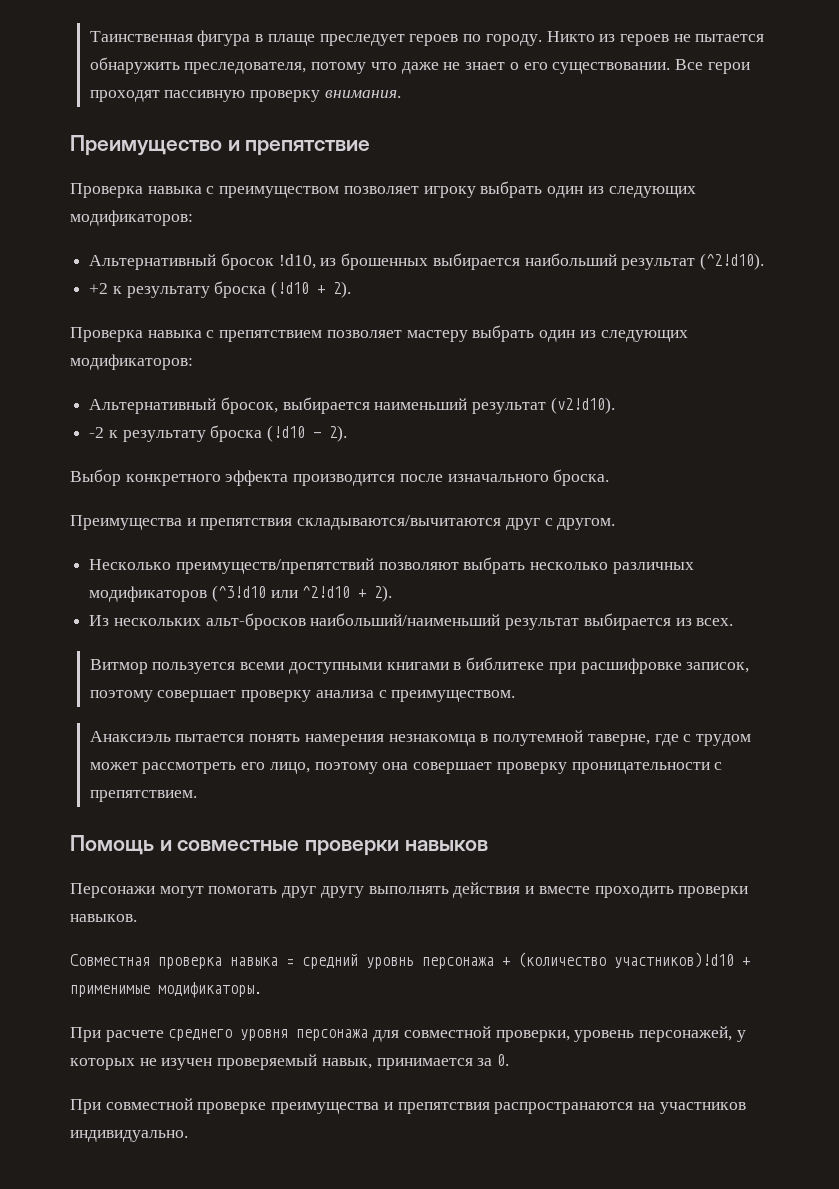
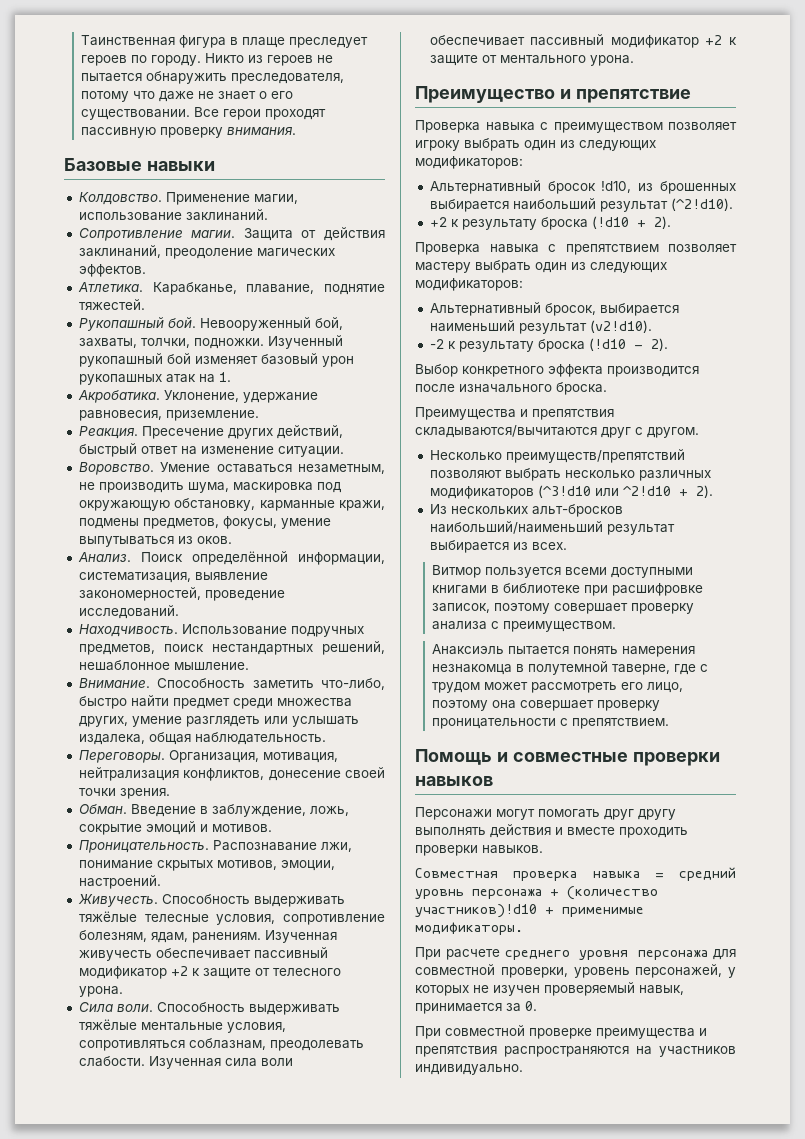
(401, 94) none -> [64,158,215,171] [78,192,298,205] [78,209,268,221] [78,227,385,241] [78,245,335,259] [78,264,146,277] [77,282,385,295] [78,299,145,310] [78,317,343,331] [78,335,343,349] [78,353,354,367] [78,372,231,385] [77,390,318,403] [78,410,259,421] [78,425,343,439] [78,443,344,457] [78,462,385,475] [78,482,342,493] [78,498,385,511] [78,516,331,529] [78,536,232,547] [77,551,385,565] [78,572,268,583] [78,587,285,601] [78,605,179,619] [78,624,364,637] [78,641,385,655] [78,660,249,671] [78,678,385,690] [78,695,352,709] [78,716,359,727] [78,732,326,745] [78,750,338,763] [78,767,385,781] [78,788,170,799] [78,804,349,817] [78,821,272,835] [78,840,352,853] [78,860,335,871] [78,875,161,889] [77,894,345,907] [78,911,385,925] [78,930,337,943] [78,947,328,961] [78,966,341,979] [78,986,123,997] [78,1002,340,1015] [78,1019,286,1033] [78,1038,364,1051] [78,1056,293,1069] [429,34,737,48] [429,55,634,66] // Базовые навыки // Колдовство. Применение магии, использование заклинаний. // Сопротивление магии. Защита от действия заклинаний, преодоление магических эффектов. // Атлетика. Карабканье, плавание, поднятие тяжестей. // Рукопашный бой. Невооруженный бой, захваты, толчки, подножки. Изученный рукопашный бой изменяет базовый урон рукопашных атак на 1. // Акробатика. Уклонение, удержание равновесия, приземление. // Реакция. Пресечение других действий, быстрый ответ на изменение ситуации. // Воровство. Умение оставаться незаметным, не производить шума, маскировка под окружающую обстановку, карманные кражи, подмены предметов, фокусы, умение выпутываться из оков. // Анализ. Поиск определённой информации, систематизация, выявление закономерностей, проведение исследований. // Находчивость. Использование подручных предметов, поиск нестандартных решений, нешаблонное мышление. // Внимание. Способность заметить что-либо, быстро найти предмет среди множества других, умение разглядеть или услышать издалека, общая наблюдательность. // Переговоры. Организация, мотивация, нейтрализация конфликтов, донесение своей точки зрения. // Обман. Введение в заблуждение, ложь, сокрытие эмоций и мотивов. // Проницательность. Распознавание лжи, понимание скрытых мотивов, эмоции, настроений. // Живучесть. Способность выдерживать тяжёлые телесные условия, сопротивление болезням, ядам, ранениям. Изученная живучесть обеспечивает пассивный модификатор +2 к защите от телесного урона. // Сила воли. Способность выдерживать тяжёлые ментальные условия, сопротивляться соблазнам, преодолевать слабости. Изученная сила воли обеспечивает пассивный модификатор +2 к защите от ментального урона.
[466,657,545,670] библитеке -> [503,583,581,593] библиотеке
[494,1102,634,1114] распространаются -> [504,1046,629,1057] распространяются

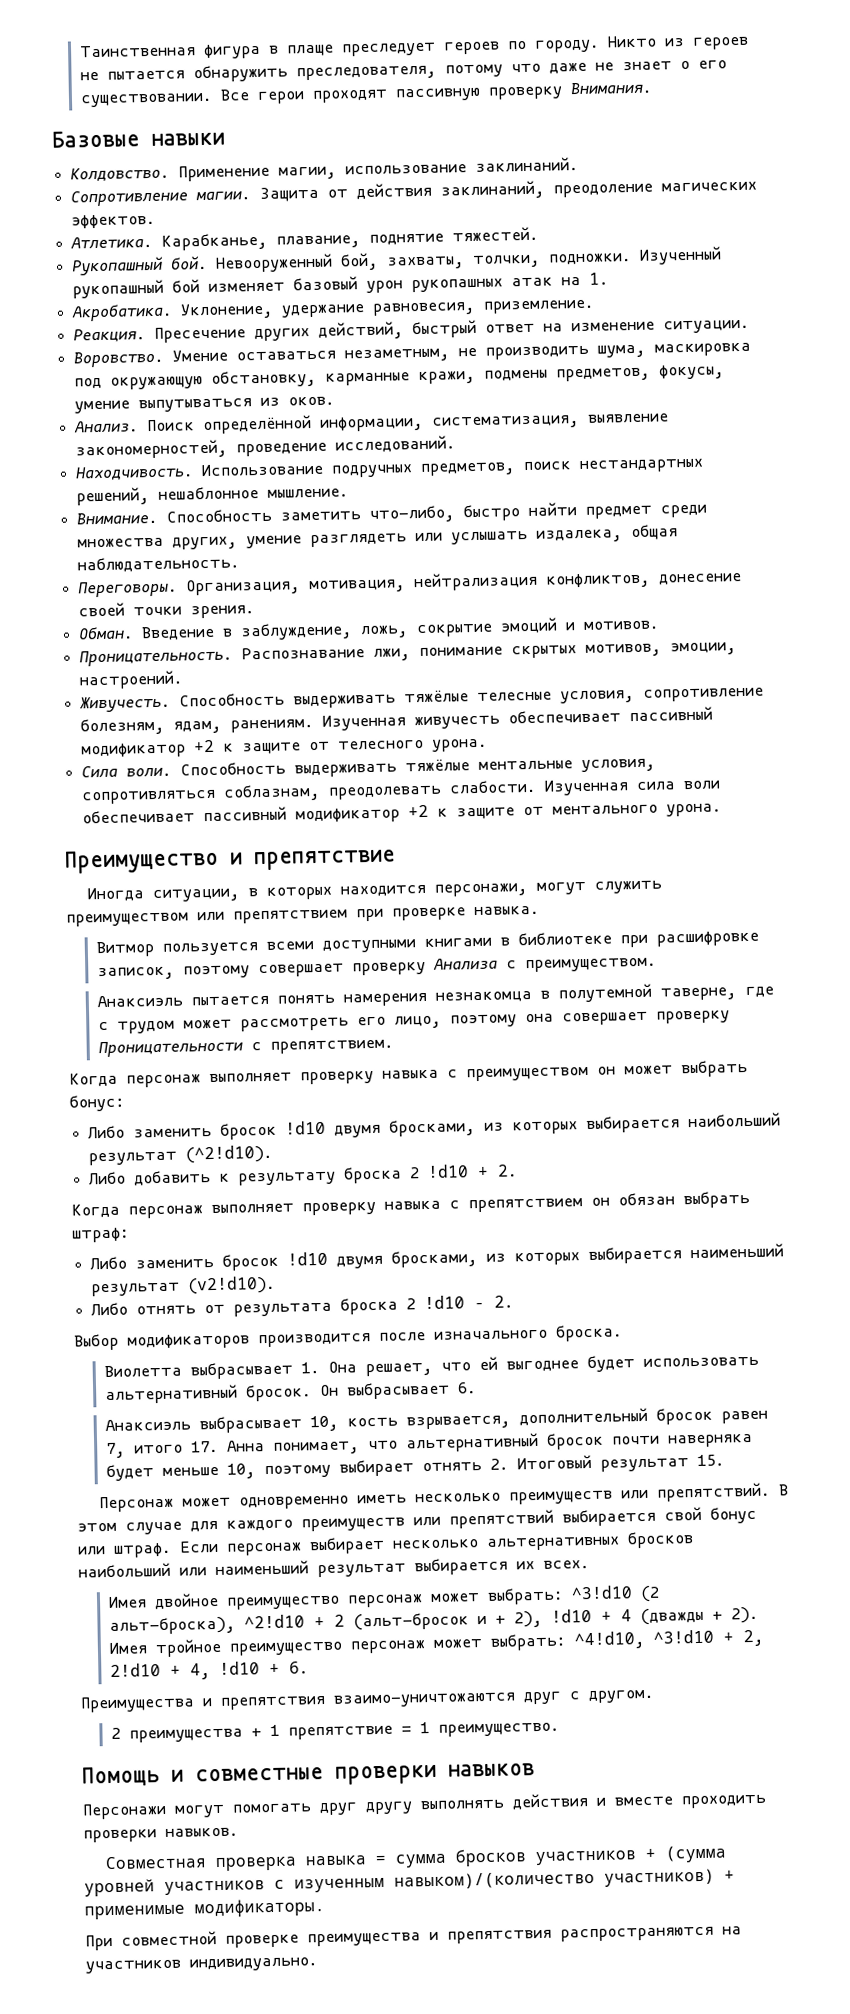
[227,127,297,135] внимания. -> [570,81,653,95] Внимания.
[415,120,737,133] [415,138,656,151] [415,156,523,169] [429,180,736,194] [429,198,733,212] [429,216,671,230] [415,242,737,255] [415,260,667,273] [415,278,523,291] [429,302,679,316] [429,320,652,334] [429,338,668,352] [415,364,699,377] [415,382,607,395] [415,407,614,420] [415,425,699,438] [429,449,685,463] [429,468,711,481] [429,485,713,499] [429,504,623,517] [429,521,675,535] [429,540,567,553] Проверка навыка с преимуществом позволяет игроку выбрать один из следующих модификаторов: // Альтернативный бросок !d10, из брошенных выбирается наибольший результат (^2!d10). // +2 к результату броска (!d10 + 2). // Проверка навыка с препятствием позволяет мастеру выбрать один из следующих модификаторов: // Альтернативный бросок, выбирается наименьший результат (v2!d10). // -2 к результату броска (!d10 - 2). // Выбор конкретного эффекта производится после изначального броска. // Преимущества и препятствия складываются/вычитаются друг с другом. // Несколько преимуществ/препятствий позволяют выбрать несколько различных модификаторов (^3!d10 или ^2!d10 + 2). // Из нескольких альт-бросков наибольший/наименьший результат выбирается из всех. -> [87,880,663,903] [66,905,540,927] Иногда ситуации, в которых находится персонажи, могут служить преимуществом или препятствием при проверке навыка.
[432,621,488,630] анализа -> [433,957,499,971] Анализа
[432,718,557,729] проницательности -> [98,1039,244,1058] Проницательности
(670, 723) none -> [69,1059,748,1088] [69,1094,125,1112] [88,1112,782,1140] [88,1144,274,1166] [89,1164,519,1186] [71,1190,750,1219] [72,1227,130,1243] [90,1243,785,1271] [91,1275,277,1297] [91,1295,515,1317] [74,1324,623,1351] [104,1355,760,1380] [105,1381,478,1405] [105,1407,769,1434] [106,1432,754,1459] [106,1454,726,1482] [99,1482,790,1513] [77,1506,757,1535] [78,1531,694,1558] [78,1557,590,1579] [108,1585,661,1610] [109,1606,760,1635] [109,1629,765,1658] [110,1661,310,1680] [80,1689,655,1713] [111,1722,561,1743] // Когда персонаж выполняет проверку навыка с преимуществом он может выбрать бонус: // Либо заменить бросок !d10 двумя бросками, из которых выбирается наибольший результат (^2!d10). // Либо добавить к результату броска 2 !d10 + 2. // Когда персонаж выполняет проверку навыка с препятствием он обязан выбрать штраф: // Либо заменить бросок !d10 двумя бросками, из которых выбирается наименьший результат (v2!d10). // Либо отнять от результата броска 2 !d10 - 2. // Выбор модификаторов производится после изначального броска. // Виолетта выбрасывает 1. Она решает, что ей выгоднее будет использовать альтернативный бросок. Он выбрасывает 6. // Анаксиэль выбрасывает 10, кость взрывается, дополнительный бросок равен 7, итого 17. Анна понимает, что альтернативный бросок почти наверняка будет меньше 10, поэтому выбирает отнять 2. Итоговый результат 15. // Персонаж может одновременно иметь несколько преимуществ или препятствий. В этом случае для каждого преимуществ или препятствий выбирается свой бонус или штраф. Если персонаж выбирает несколько альтернативных бросков наибольший или наименьший результат выбирается их всех. // Имея двойное преимущество персонаж может выбрать: ^3!d10 (2 альт-броска), ^2!d10 + 2 (альт-бросок и + 2), !d10 + 4 (дважды + 2). Имея тройное преимущество персонаж может выбрать: ^4!d10, ^3!d10 + 2, 2!d10 + 4, !d10 + 6. // Преимущества и препятствия взаимо-уничтожаются друг с другом. // 2 преимущества + 1 препятствие = 1 преимущество.
[679,867,736,881] [415,886,658,900] [415,904,644,918] [415,922,523,935] [415,947,736,960] [415,964,736,978] [415,982,684,996] [415,1001,537,1014] средний уровнь персонажа + (количество участников)!d10 + применимые модификаторы. // При расчете среднего уровня персонажа для совместной проверки, уровень персонажей, у которых не изучен проверяемый навык, принимается за 0. -> [395,1845,728,1868] [84,1868,735,1897] [84,1898,325,1920] сумма бросков участников + (сумма уровней участников с изученным навыком)/(количество участников) + применимые модификаторы.

